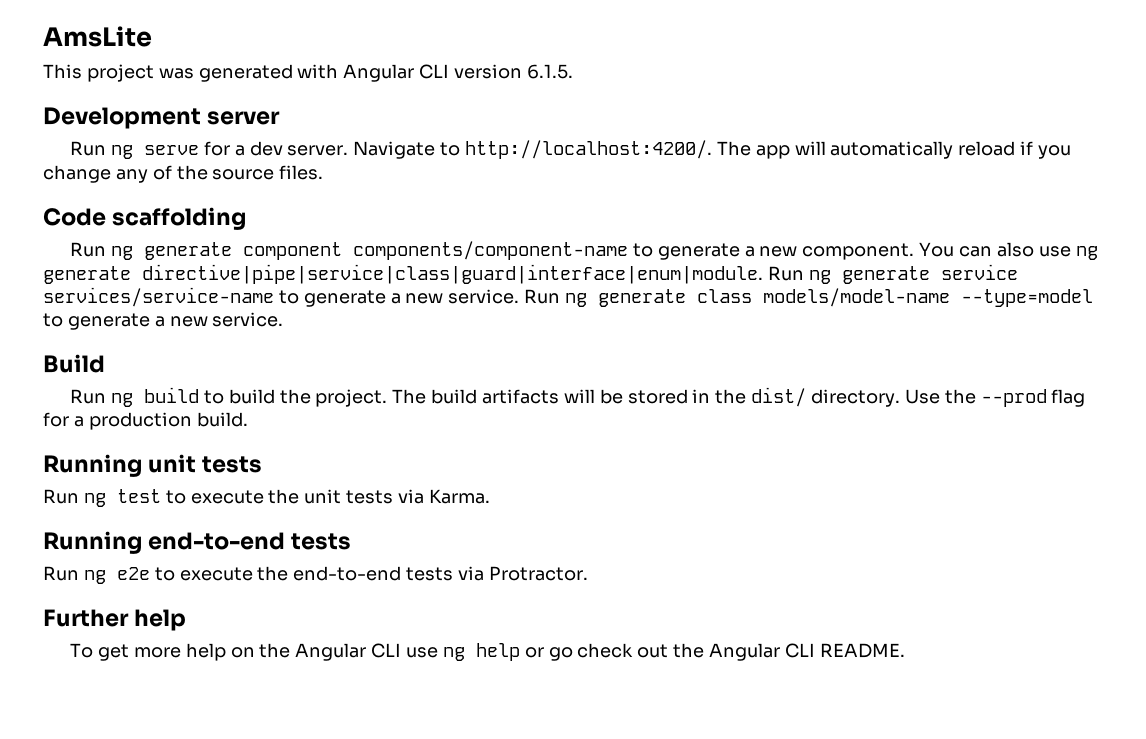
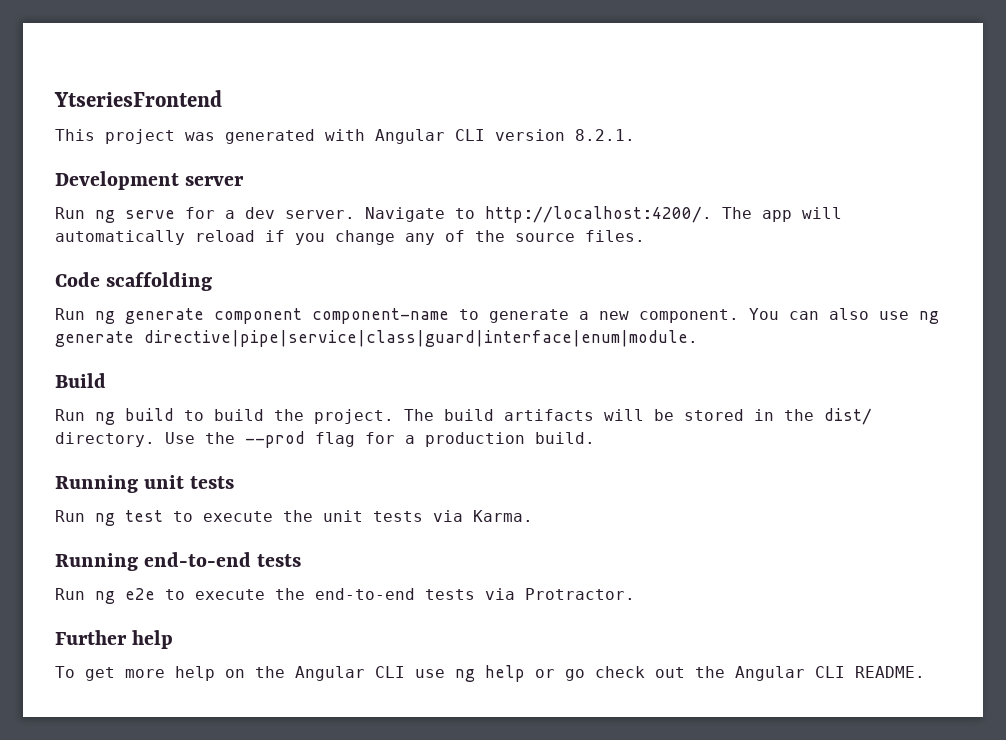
[43,26,152,47] AmsLite -> [54,90,222,107] YtseriesFrontend
[526,64,573,79] 6.1.5. -> [575,129,635,141] 8.2.1.
[352,241,628,260] components/component-name -> [312,308,449,324] component-name
[767,264,1018,284] [43,287,1094,307] [43,312,284,330] Run ng generate service services/service-name to generate a new service. Run ng generate class models/model-name --type=model to generate a new service. -> (698, 338) none

